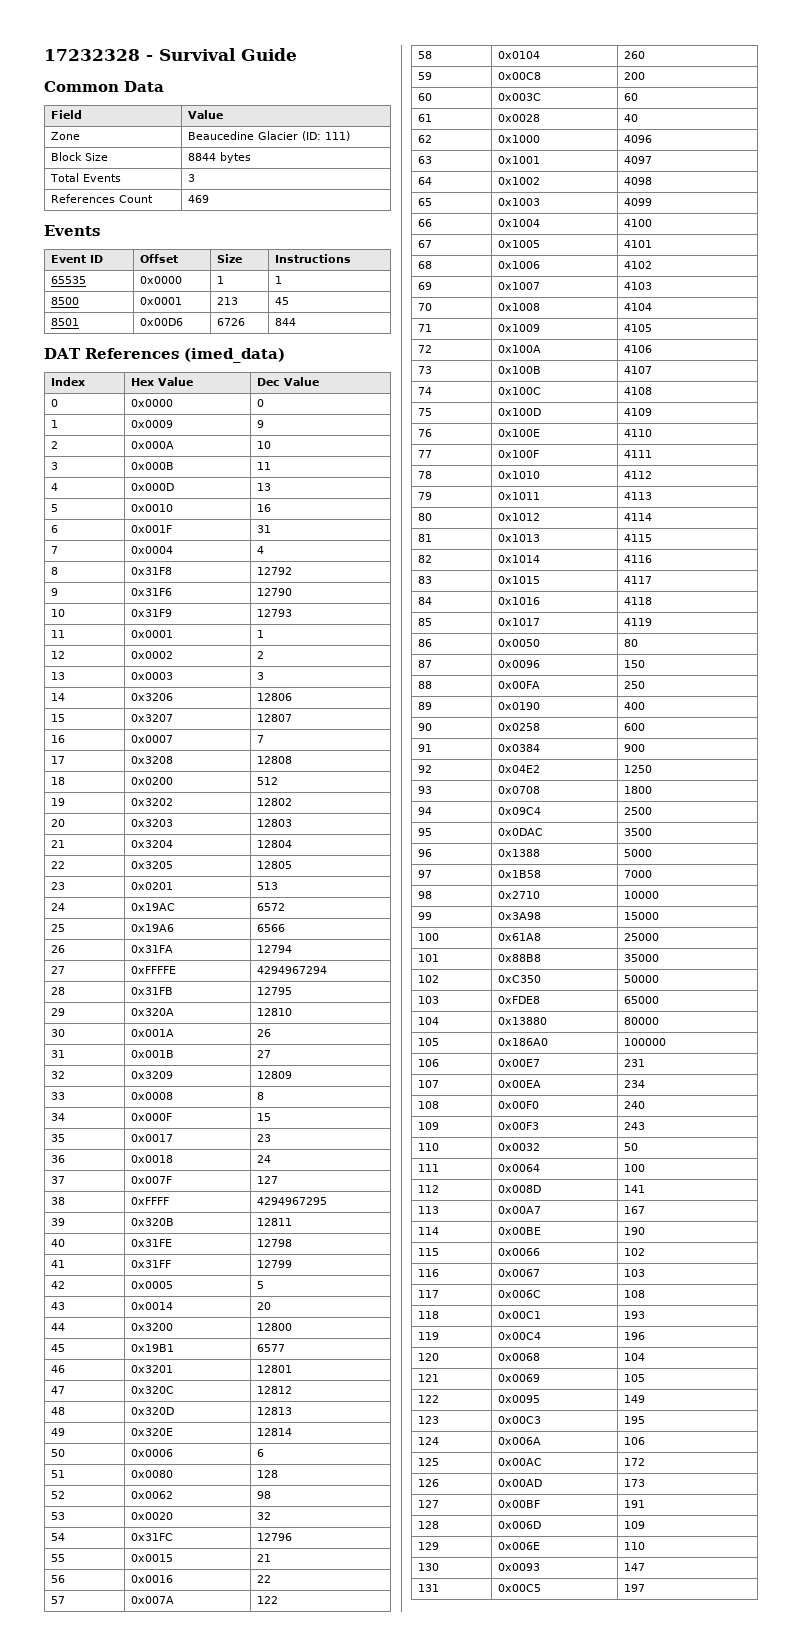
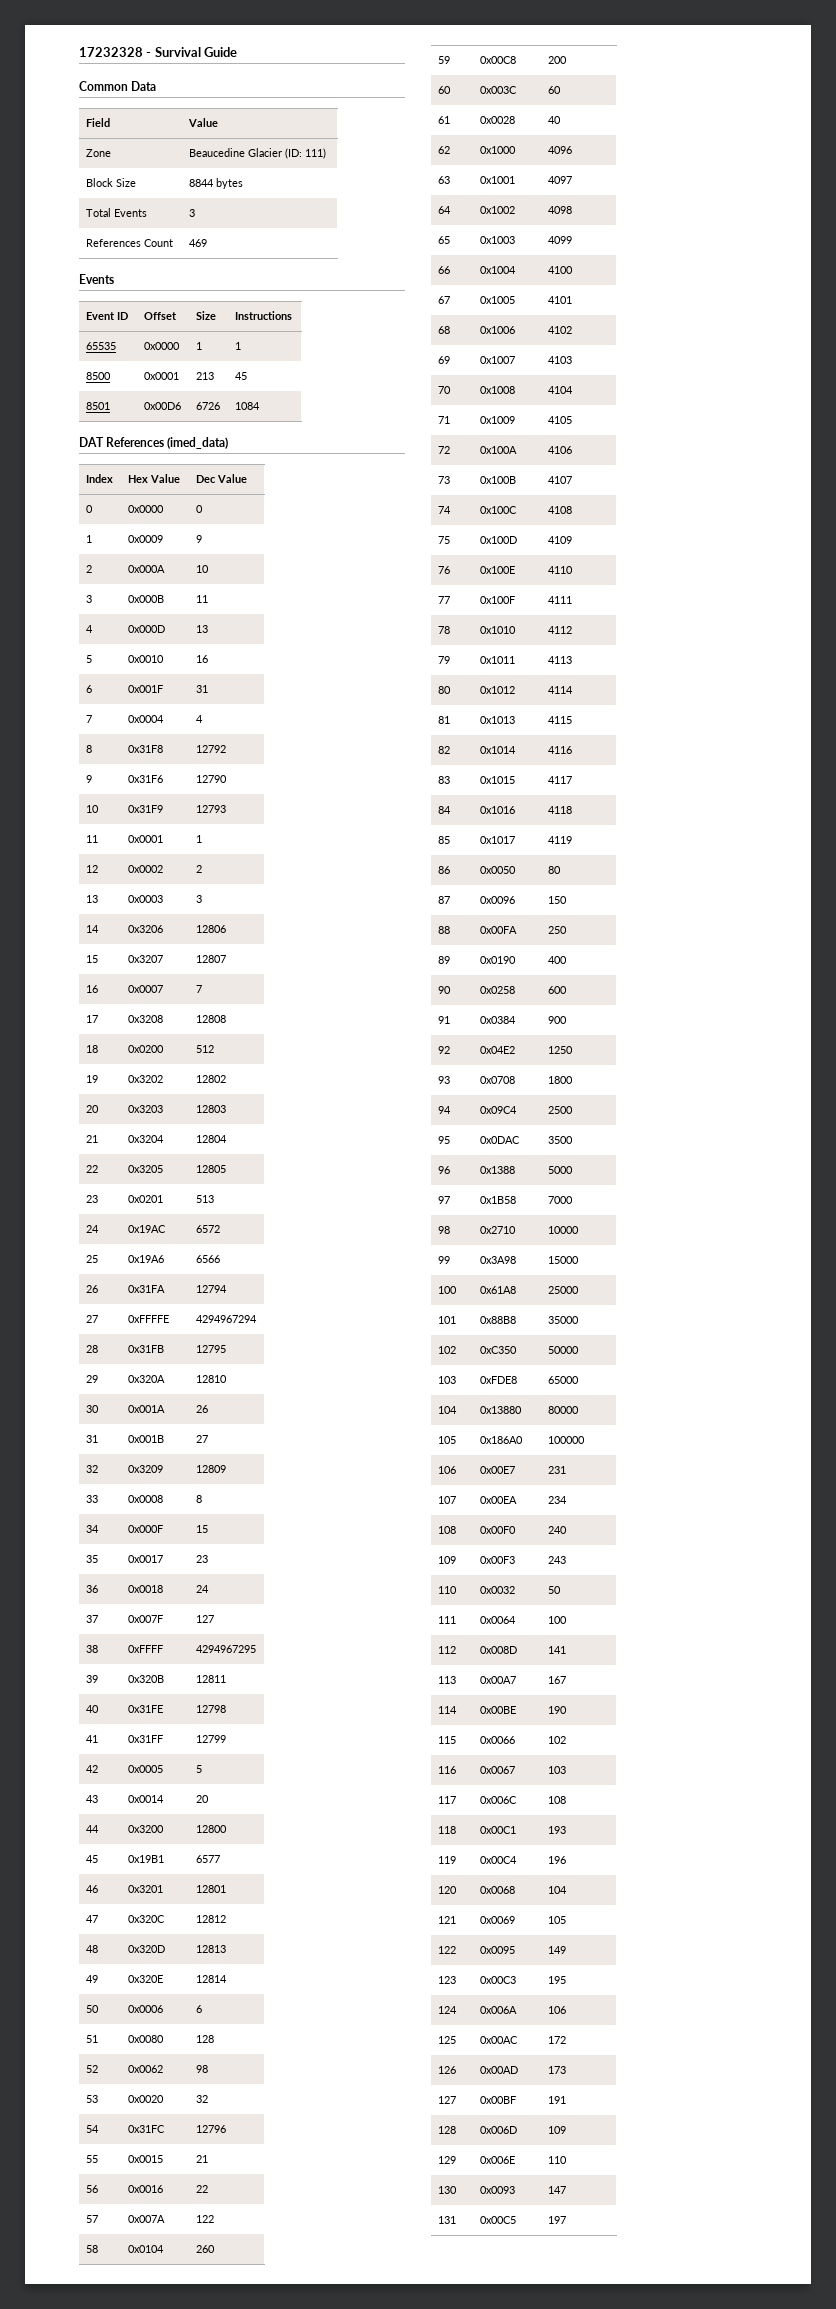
[274,318,296,326] 844 -> [235,402,261,410] 1084

